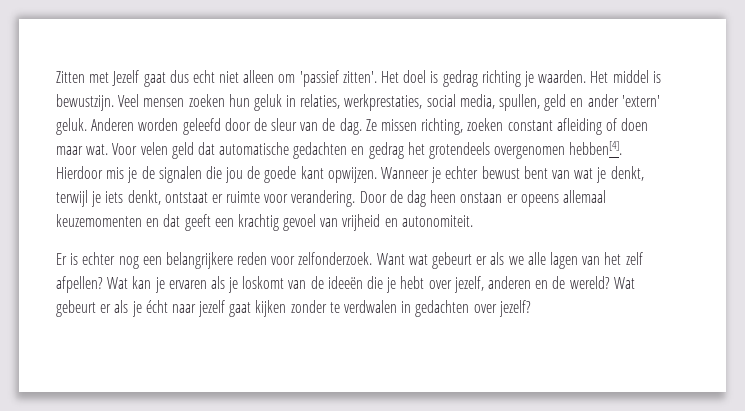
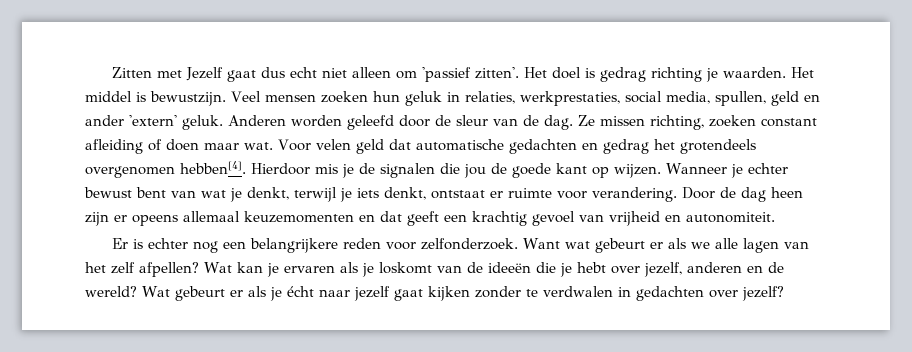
[327,167,377,183] opwijzen. -> [592,164,661,178] op wijzen.
[460,192,503,203] onstaan -> [85,212,109,226] zijn

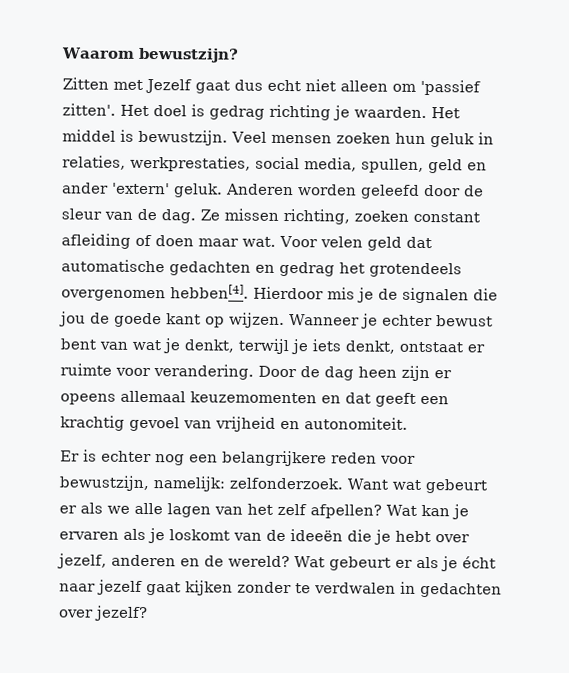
(112, 72) none -> [61,47,239,63] Waarom bewustzijn? //
(417, 246) none -> [59,475,225,492] bewustzijn, namelijk:

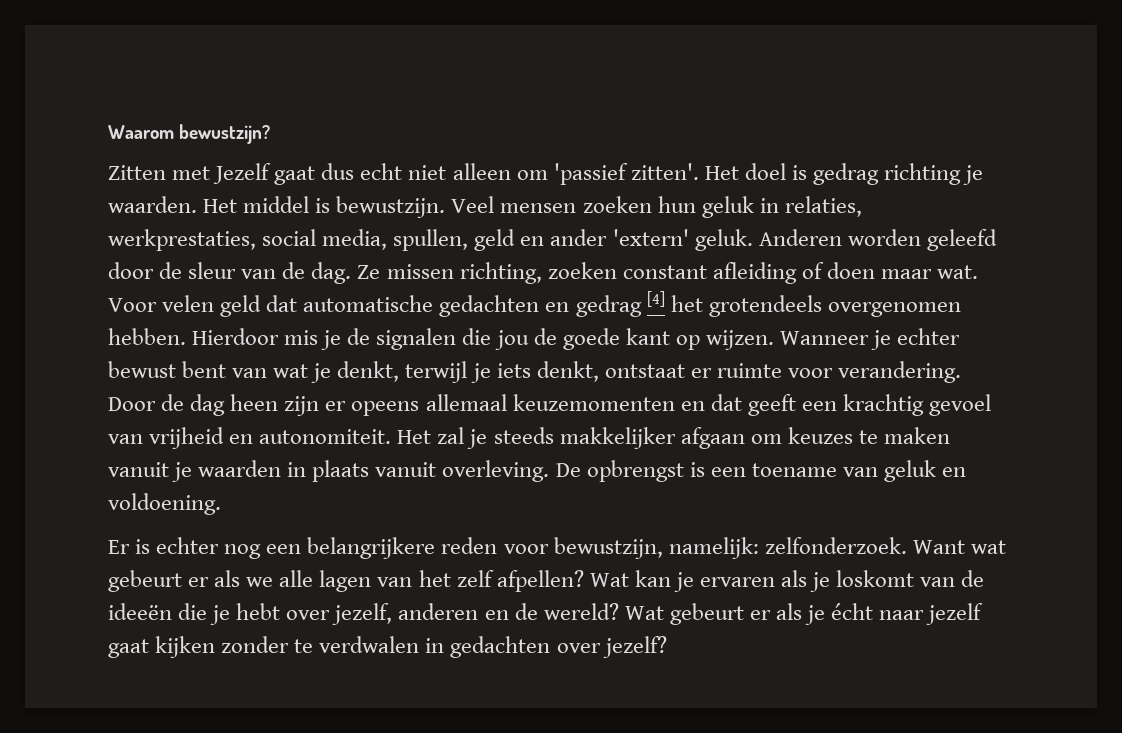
(335, 269) none -> [646,291,665,307] [4]
[170,284,249,299] hebben[4]. -> [108,328,186,345] hebben.
(408, 423) none -> [397,427,950,449] [108,460,967,482] [108,493,221,515] Het zal je steeds makkelijker afgaan om keuzes te maken vanuit je waarden in plaats vanuit overleving. De opbrengst is een toename van geluk en voldoening.

